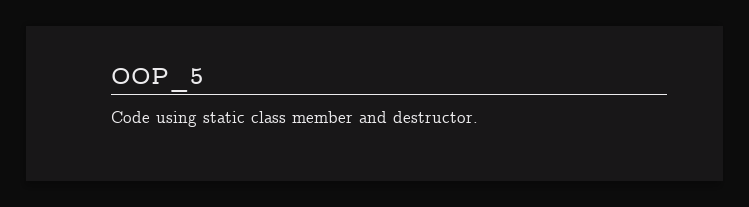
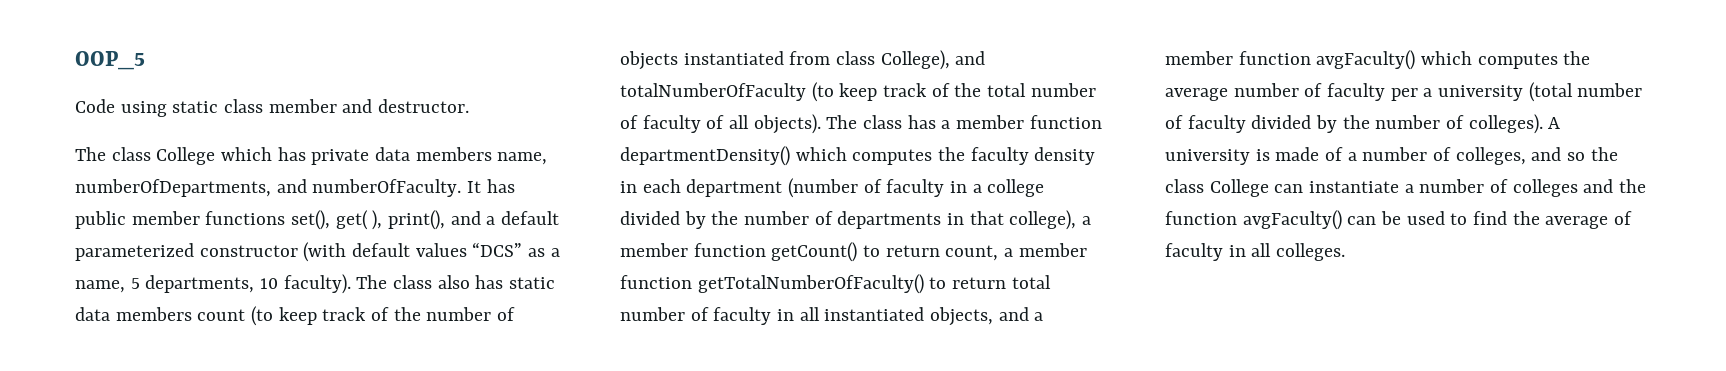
(478, 117) none -> [75,147,548,165] [75,179,515,197] [75,210,560,230] [75,242,560,262] [75,274,556,294] [75,306,516,326] [620,50,986,70] [620,82,1096,102] [620,114,1102,134] [620,146,1096,166] [620,178,1045,198] [620,210,1092,230] [620,242,1087,262] [620,274,1051,294] [620,307,1044,326] [1165,50,1591,70] [1165,82,1643,102] [1165,114,1561,134] [1165,147,1618,165] [1165,179,1647,197] [1165,210,1633,230] [1165,243,1346,261] // The class College which has private data members name, numberOfDepartments, and numberOfFaculty. It has public member functions set(), get( ), print(), and a default parameterized constructor (with default values “DCS” as a name, 5 departments, 10 faculty). The class also has static data members count (to keep track of the number of objects instantiated from class College), and totalNumberOfFaculty (to keep track of the total number of faculty of all objects). The class has a member function departmentDensity() which computes the faculty density in each department (number of faculty in a college divided by the number of departments in that college), a member function getCount() to return count, a member function getTotalNumberOfFaculty() to return total number of faculty in all instantiated objects, and a member function avgFaculty() which computes the average number of faculty per a university (total number of faculty divided by the number of colleges). A university is made of a number of colleges, and so the class College can instantiate a number of colleges and the function avgFaculty() can be used to find the average of faculty in all colleges.

